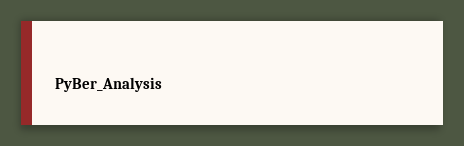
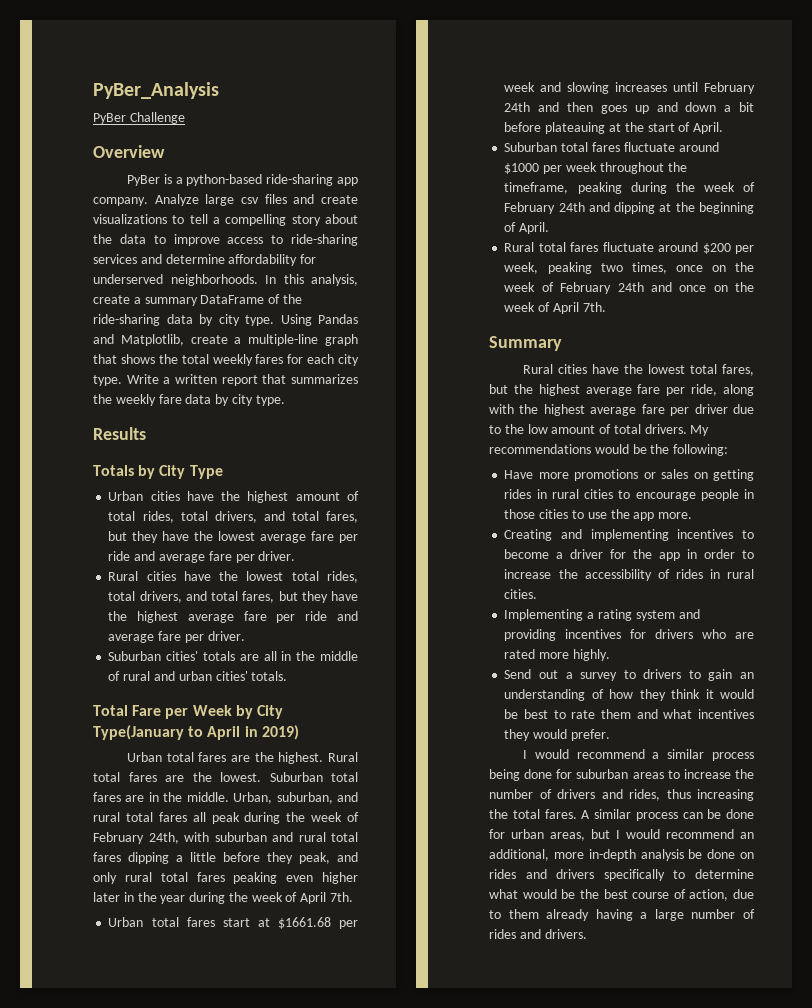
(162, 84) none -> [93,112,185,124] [93,145,165,158] [126,174,358,186] [93,194,358,206] [93,214,358,226] [93,234,358,246] [93,254,317,266] [93,274,358,286] [93,294,302,306] [93,314,358,326] [93,334,358,346] [93,354,359,366] [93,374,358,386] [93,394,285,406] [93,427,146,440] [93,465,223,479] [108,491,359,503] [108,511,358,523] [108,531,358,543] [108,551,296,563] [108,571,358,583] [108,591,358,603] [108,611,358,623] [108,631,245,643] [108,651,359,661] [108,671,288,681] [93,705,283,719] [93,725,299,740] [126,752,358,764] [93,772,358,782] [93,792,358,804] [93,812,359,824] [93,832,358,844] [93,852,358,864] [93,872,358,884] [93,892,354,904] [108,917,358,929] [504,82,755,94] [504,102,754,114] [504,122,724,134] [504,142,719,152] [504,162,687,174] [504,182,755,194] [504,202,754,214] [504,222,550,234] [504,242,754,254] [504,262,754,274] [504,282,754,294] [504,302,606,314] [489,336,562,351] [522,364,754,376] [489,384,754,396] [489,404,754,416] [489,424,710,436] [489,444,729,456] [504,469,754,481] [504,489,754,501] [504,509,693,521] [504,529,754,541] [504,549,754,561] [504,569,754,581] [504,589,538,599] [504,609,700,621] [504,629,754,641] [504,649,610,661] [504,669,754,681] [504,689,754,701] [504,709,754,719] [504,729,610,741] [522,749,754,761] [489,769,754,781] [489,789,754,801] [489,809,754,821] [489,829,754,841] [489,849,754,861] [489,869,754,881] [489,889,754,901] [489,909,755,921] [489,929,587,939] // PyBer Challenge // Overview // PyBer is a python-based ride-sharing app company. Analyze large csv files and create visualizations to tell a compelling story about the data to improve access to ride-sharing services and determine affordability for underserved neighborhoods. In this analysis, create a summary DataFrame of the ride-sharing data by city type. Using Pandas and Matplotlib, create a multiple-line graph that shows the total weekly fares for each city type. Write a written report that summarizes the weekly fare data by city type. // Results // Totals by City Type // Urban cities have the highest amount of total rides, total drivers, and total fares, but they have the lowest average fare per ride and average fare per driver. // Rural cities have the lowest total rides, total drivers, and total fares, but they have the highest average fare per ride and average fare per driver. // Suburban cities' totals are all in the middle of rural and urban cities' totals. // Total Fare per Week by City Type(January to April in 2019) // Urban total fares are the highest. Rural total fares are the lowest. Suburban total fares are in the middle. Urban, suburban, and rural total fares all peak during the week of February 24th, with suburban and rural total fares dipping a little before they peak, and only rural total fares peaking even higher later in the year during the week of April 7th. // Urban total fares start at $1661.68 per week and slowing increases until February 24th and then goes up and down a bit before plateauing at the start of April. // Suburban total fares fluctuate around $1000 per week throughout the timeframe, peaking during the week of February 24th and dipping at the beginning of April. // Rural total fares fluctuate around $200 per week, peaking two times, once on the week of February 24th and once on the week of April 7th. // Summary // Rural cities have the lowest total fares, but the highest average fare per ride, along with the highest average fare per driver due to the low amount of total drivers. My recommendations would be the following: // Have more promotions or sales on getting rides in rural cities to encourage people in those cities to use the app more. // Creating and implementing incentives to become a driver for the app in order to increase the accessibility of rides in rural cities. // Implementing a rating system and providing incentives for drivers who are rated more highly. // Send out a survey to drivers to gain an understanding of how they think it would be best to rate them and what incentives they would prefer. // I would recommend a similar process being done for suburban areas to increase the number of drivers and rides, thus increasing the total fares. A similar process can be done for urban areas, but I would recommend an additional, more in-depth analysis be done on rides and drivers specifically to determine what would be the best course of action, due to them already having a large number of rides and drivers.

